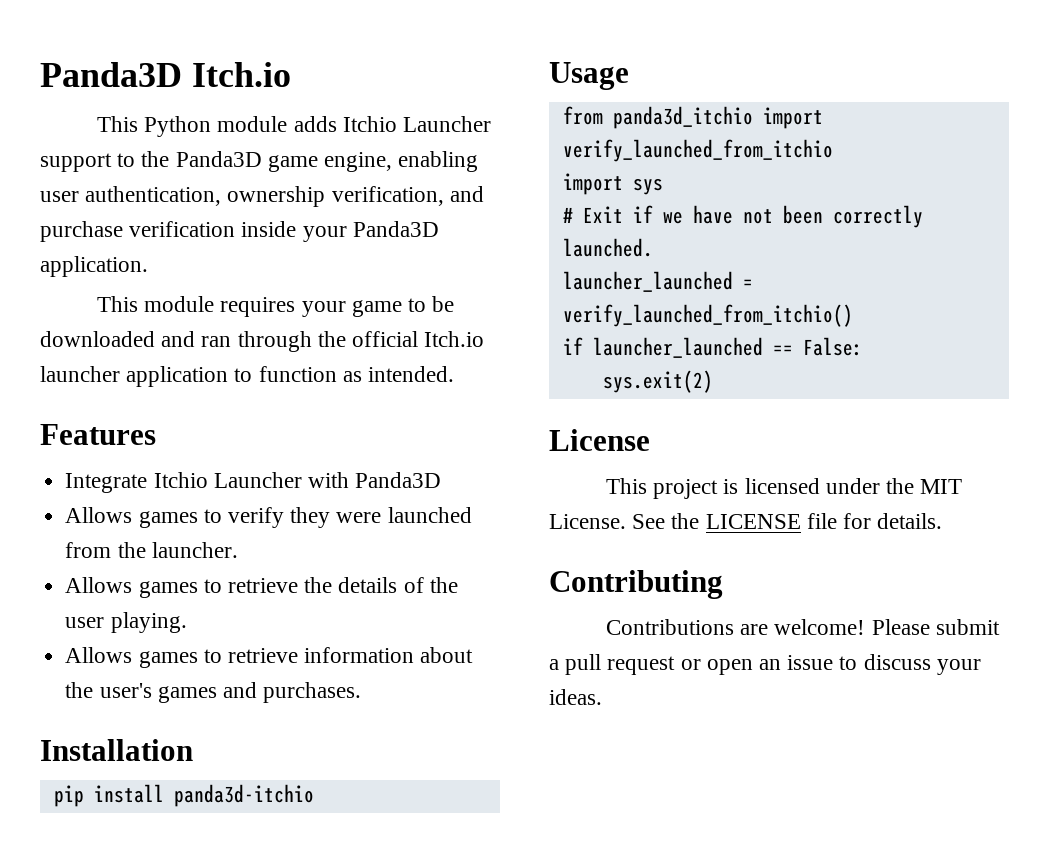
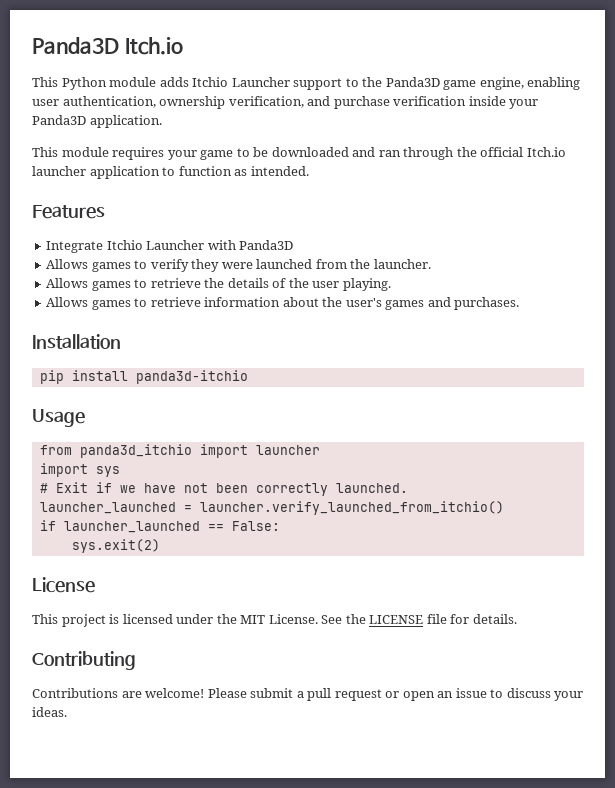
[562,139,833,162] verify_launched_from_itchio -> [255,445,320,455] launcher
[562,304,853,327] verify_launched_from_itchio() -> [199,501,504,515] launcher.verify_launched_from_itchio()

